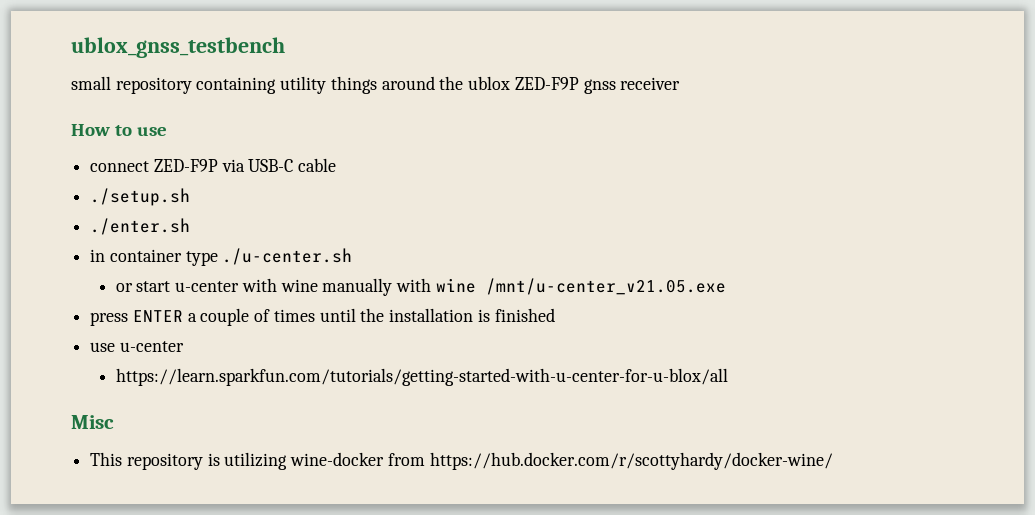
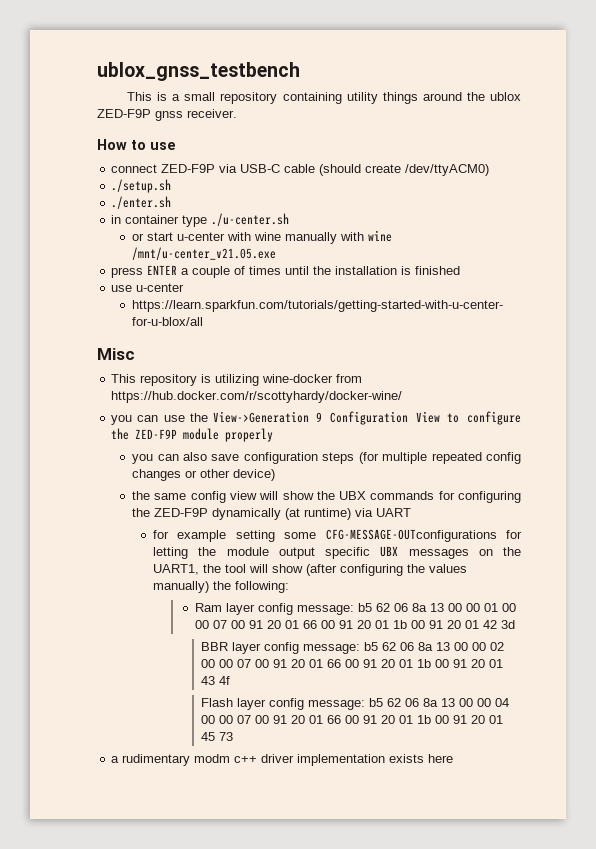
(285, 47) none -> [127,92,181,101] This is a
[620,77,681,90] receiver -> [187,109,237,118] receiver.
(337, 165) none -> [319,164,490,176] (should create /dev/ttyACM0)
(833, 461) none -> [111,411,521,425] [111,428,274,442] [132,452,521,464] [132,469,276,481] [132,491,521,503] [132,508,412,520] [153,529,522,542] [153,546,521,559] [153,564,468,576] [153,581,290,593] [194,603,516,615] [194,620,515,629] [201,642,505,654] [201,659,504,668] [201,676,231,685] [201,698,510,710] [201,715,504,724] [201,732,234,741] [111,754,454,766] // you can use the View->Generation 9 Configuration View to configure the ZED-F9P module properly // you can also save configuration steps (for multiple repeated config changes or other device) // the same config view will show the UBX commands for configuring the ZED-F9P dynamically (at runtime) via UART // for example setting some CFG-MESSAGE-OUTconfigurations for letting the module output specific UBX messages on the UART1, the tool will show (after configuring the values manually) the following: // Ram layer config message: b5 62 06 8a 13 00 00 01 00 00 07 00 91 20 01 66 00 91 20 01 1b 00 91 20 01 42 3d // BBR layer config message: b5 62 06 8a 13 00 00 02 00 00 07 00 91 20 01 66 00 91 20 01 1b 00 91 20 01 43 4f // Flash layer config message: b5 62 06 8a 13 00 00 04 00 00 07 00 91 20 01 66 00 91 20 01 1b 00 91 20 01 45 73 // a rudimentary modm c++ driver implementation exists here

